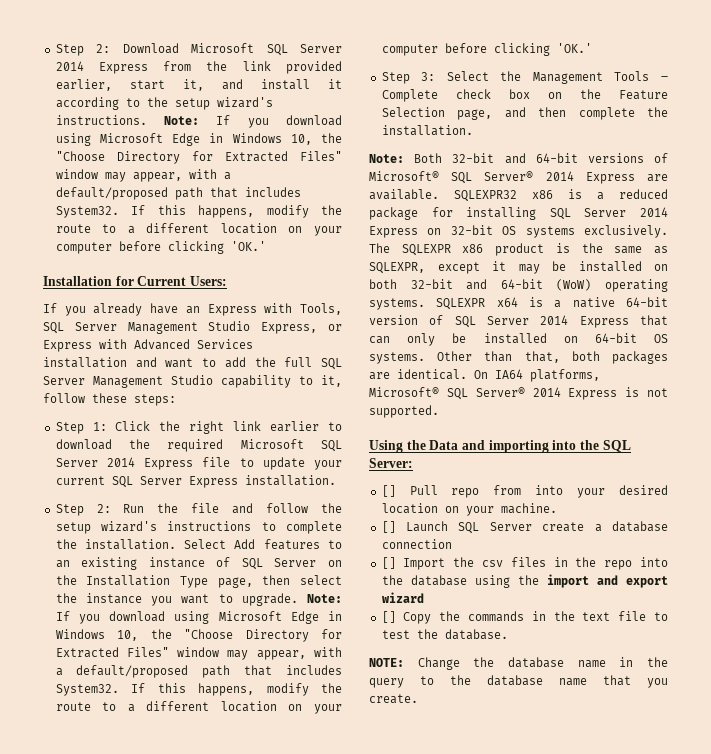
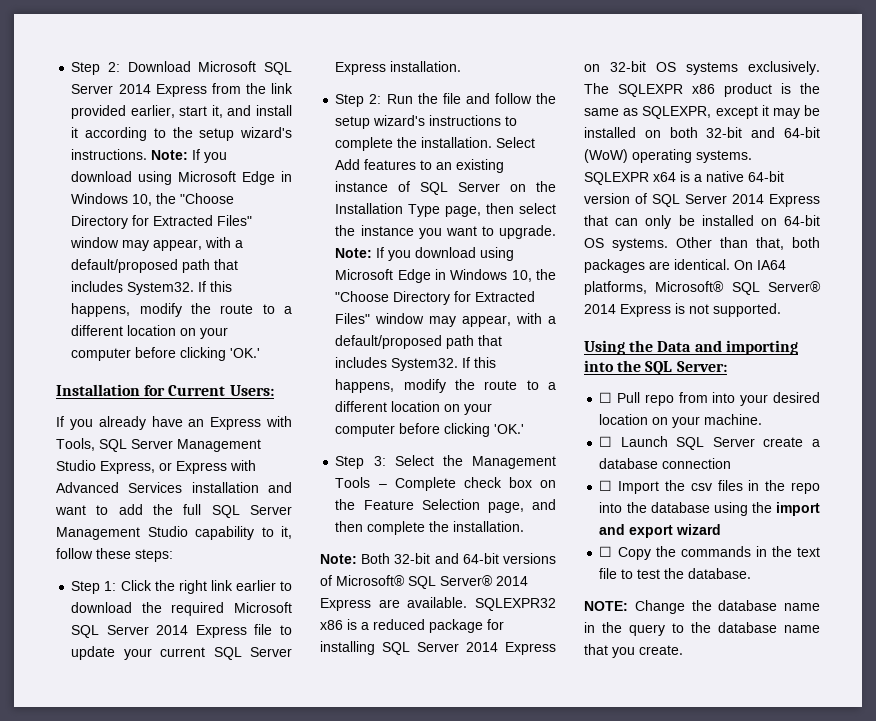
[381,485,396,497] [] -> [599,392,613,403] ☐
[381,521,396,533] [] -> [599,436,613,447] ☐
[381,557,396,569] [] -> [599,480,613,491] ☐
[381,611,396,623] [] -> [599,546,613,557] ☐

